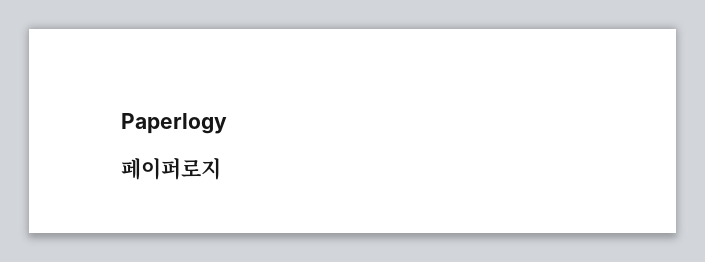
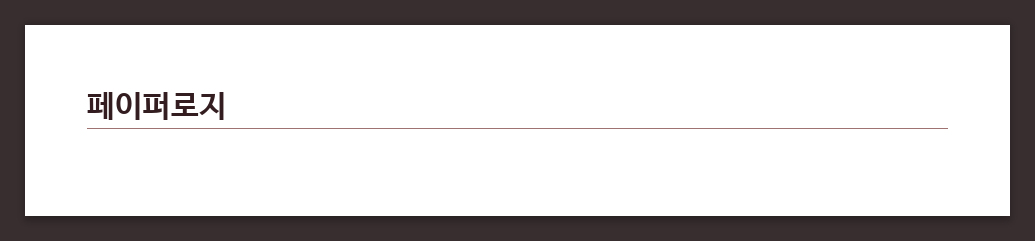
[121,113,227,134] Paperlogy // -> (87, 106) none

